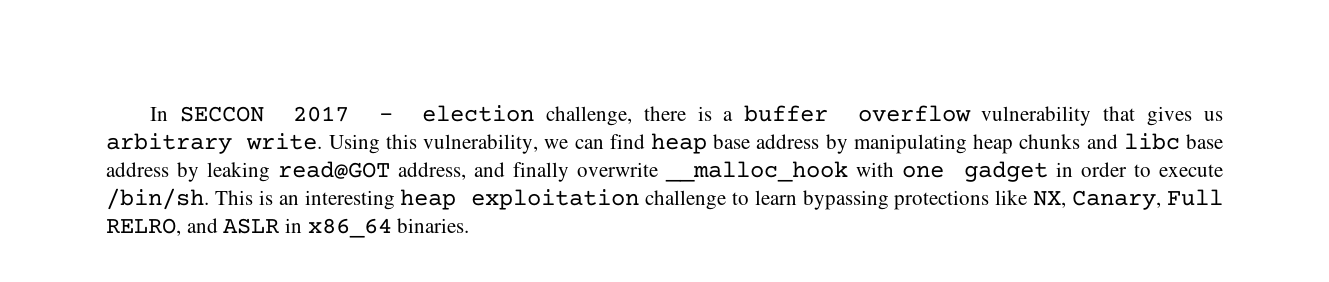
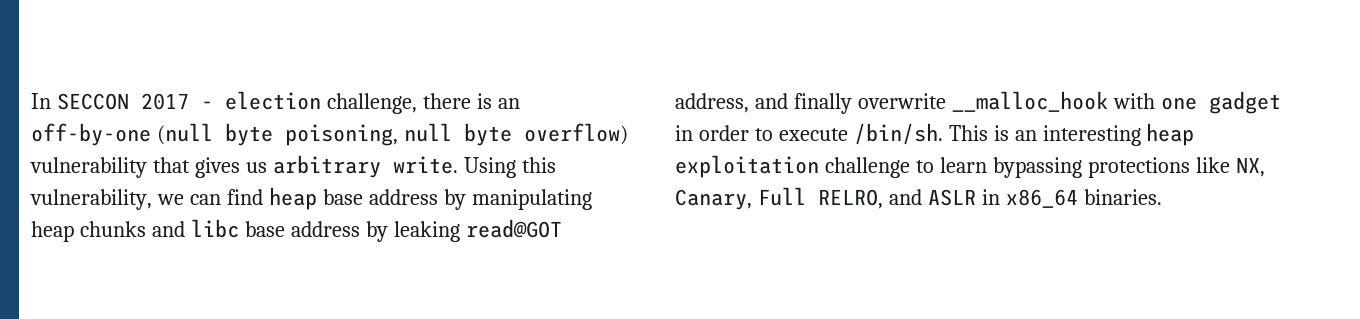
[723,105,971,122] a buffer overflow -> [497,98,520,109] [31,123,628,146] an off-by-one (null byte poisoning, null byte overflow)

